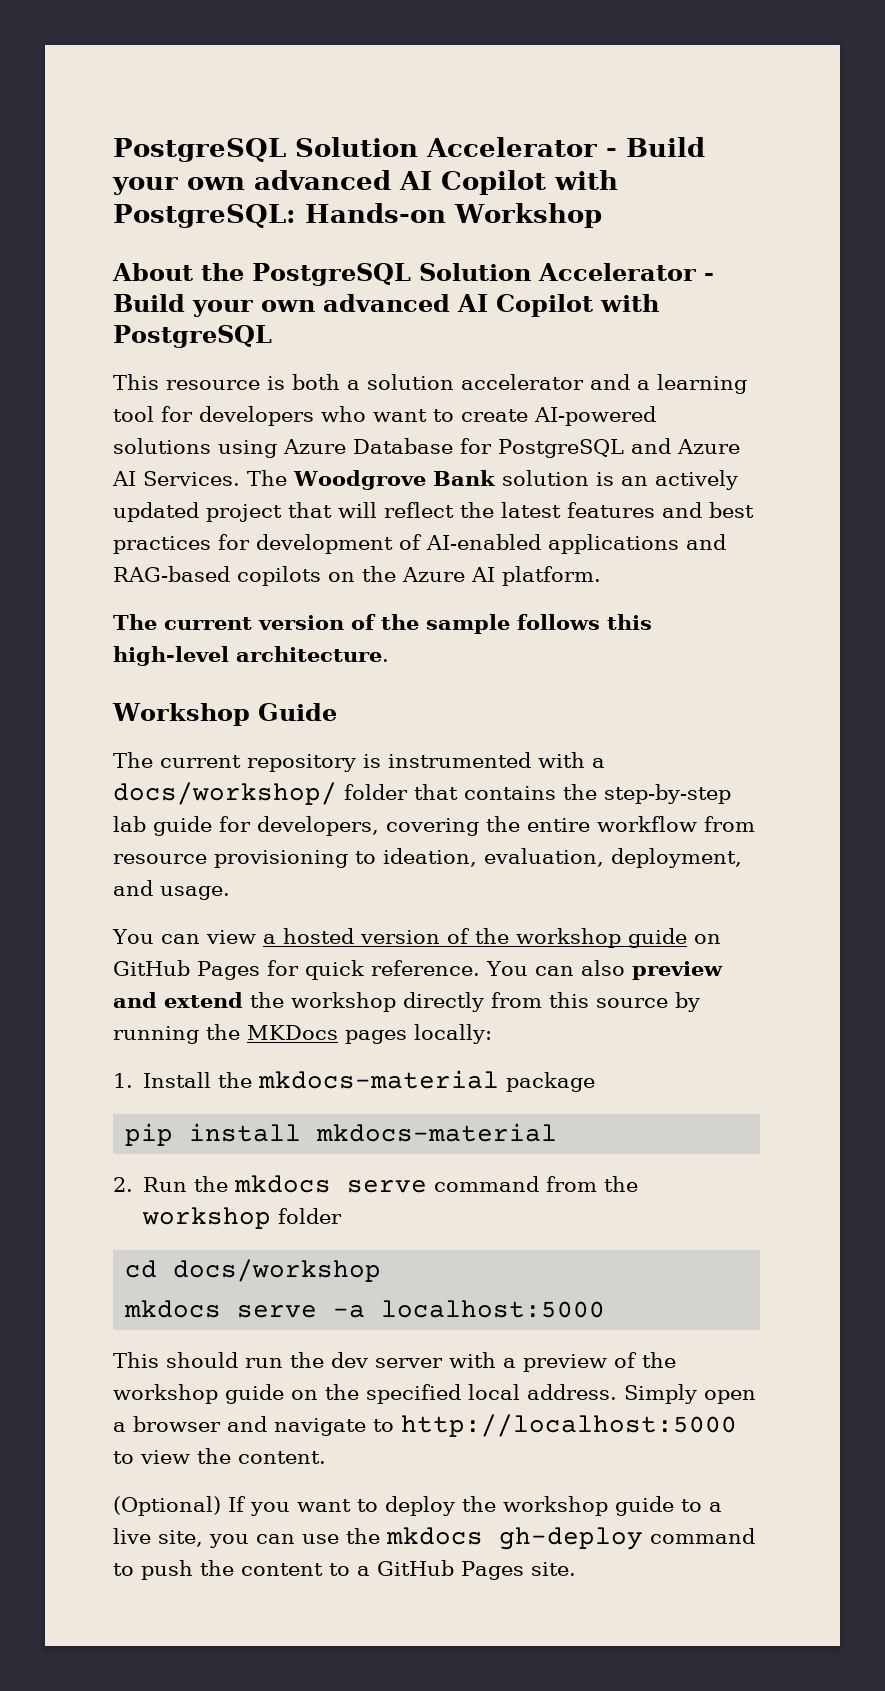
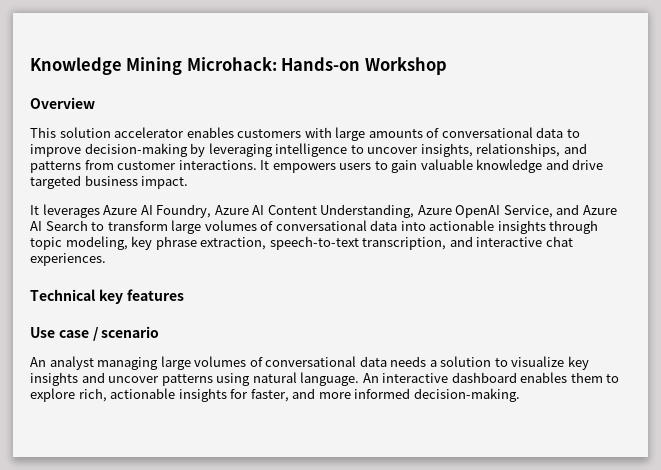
[113,137,705,162] [112,170,618,195] [113,203,602,228] [112,263,714,286] [113,294,659,317] [113,325,272,348] [113,374,747,394] [113,406,656,426] [113,438,740,458] [112,470,738,490] [113,502,754,522] [113,534,726,554] [113,566,601,586] [113,614,652,634] [113,646,389,666] [112,703,337,726] [113,752,605,772] [113,782,731,805] [113,816,755,836] [113,848,742,868] [113,880,230,900] [112,928,721,948] [113,960,723,980] [113,992,700,1012] [113,1024,492,1044] [113,1070,596,1092] [125,1123,558,1146] [113,1175,639,1193] [142,1207,343,1229] [125,1259,382,1282] [124,1300,606,1318] [113,1352,676,1372] [113,1384,756,1404] [113,1414,737,1437] [113,1448,326,1464] [113,1496,722,1516] [113,1527,755,1550] [113,1560,576,1580] PostgreSQL Solution Accelerator - Build your own advanced AI Copilot with PostgreSQL: Hands-on Workshop // About the PostgreSQL Solution Accelerator - Build your own advanced AI Copilot with PostgreSQL // This resource is both a solution accelerator and a learning tool for developers who want to create AI-powered solutions using Azure Database for PostgreSQL and Azure AI Services. The Woodgrove Bank solution is an actively updated project that will reflect the latest features and best practices for development of AI-enabled applications and RAG-based copilots on the Azure AI platform. // The current version of the sample follows this high-level architecture. // Workshop Guide // The current repository is instrumented with a docs/workshop/ folder that contains the step-by-step lab guide for developers, covering the entire workflow from resource provisioning to ideation, evaluation, deployment, and usage. // You can view a hosted version of the workshop guide on GitHub Pages for quick reference. You can also preview and extend the workshop directly from this source by running the MKDocs pages locally: // 1. Install the mkdocs-material package // pip install mkdocs-material // 2. Run the mkdocs serve command from the workshop folder // cd docs/workshop // mkdocs serve -a localhost:5000 // This should run the dev server with a preview of the workshop guide on the specified local address. Simply open a browser and navigate to http://localhost:5000 to view the content. // (Optional) If you want to deploy the workshop guide to a live site, you can use the mkdocs gh-deploy command to push the content to a GitHub Pages site. -> [30,57,447,75] [30,97,95,109] [30,127,580,141] [30,143,587,157] [30,159,604,173] [30,175,189,189] [30,204,617,218] [30,220,599,234] [30,236,573,250] [30,253,106,266] [30,289,184,304] [30,326,160,341] [30,356,589,370] [30,372,620,386] [30,388,520,402] Knowledge Mining Microhack: Hands-on Workshop // Overview // This solution accelerator enables customers with large amounts of conversational data to improve decision-making by leveraging intelligence to uncover insights, relationships, and patterns from customer interactions. It empowers users to gain valuable knowledge and drive targeted business impact. // It leverages Azure AI Foundry, Azure AI Content Understanding, Azure OpenAI Service, and Azure AI Search to transform large volumes of conversational data into actionable insights through topic modeling, key phrase extraction, speech-to-text transcription, and interactive chat experiences. // Technical key features // Use case / scenario // An analyst managing large volumes of conversational data needs a solution to visualize key insights and uncover patterns using natural language. An interactive dashboard enables them to explore rich, actionable insights for faster, and more informed decision-making.

